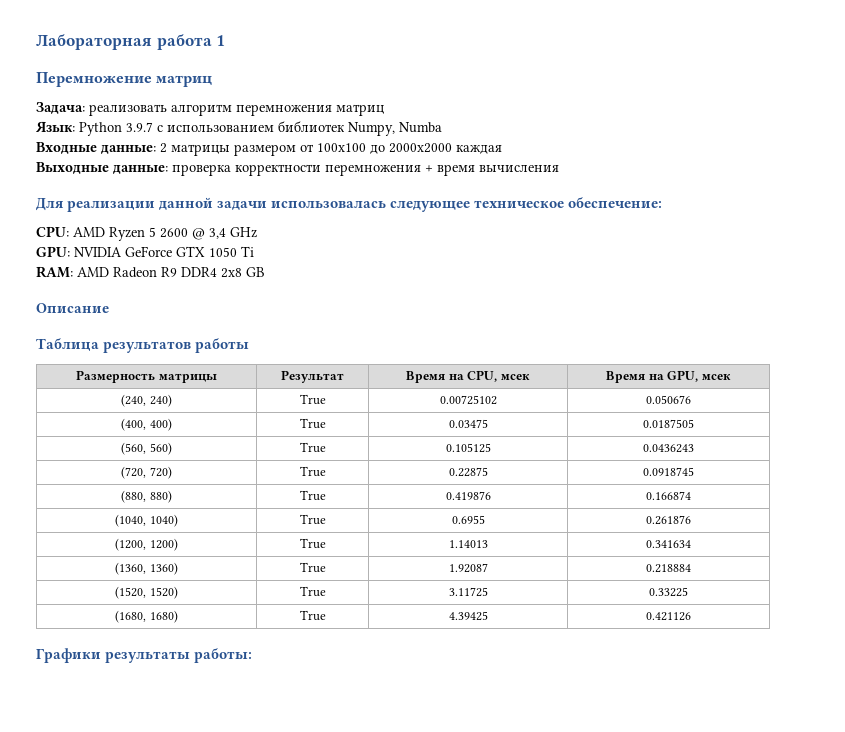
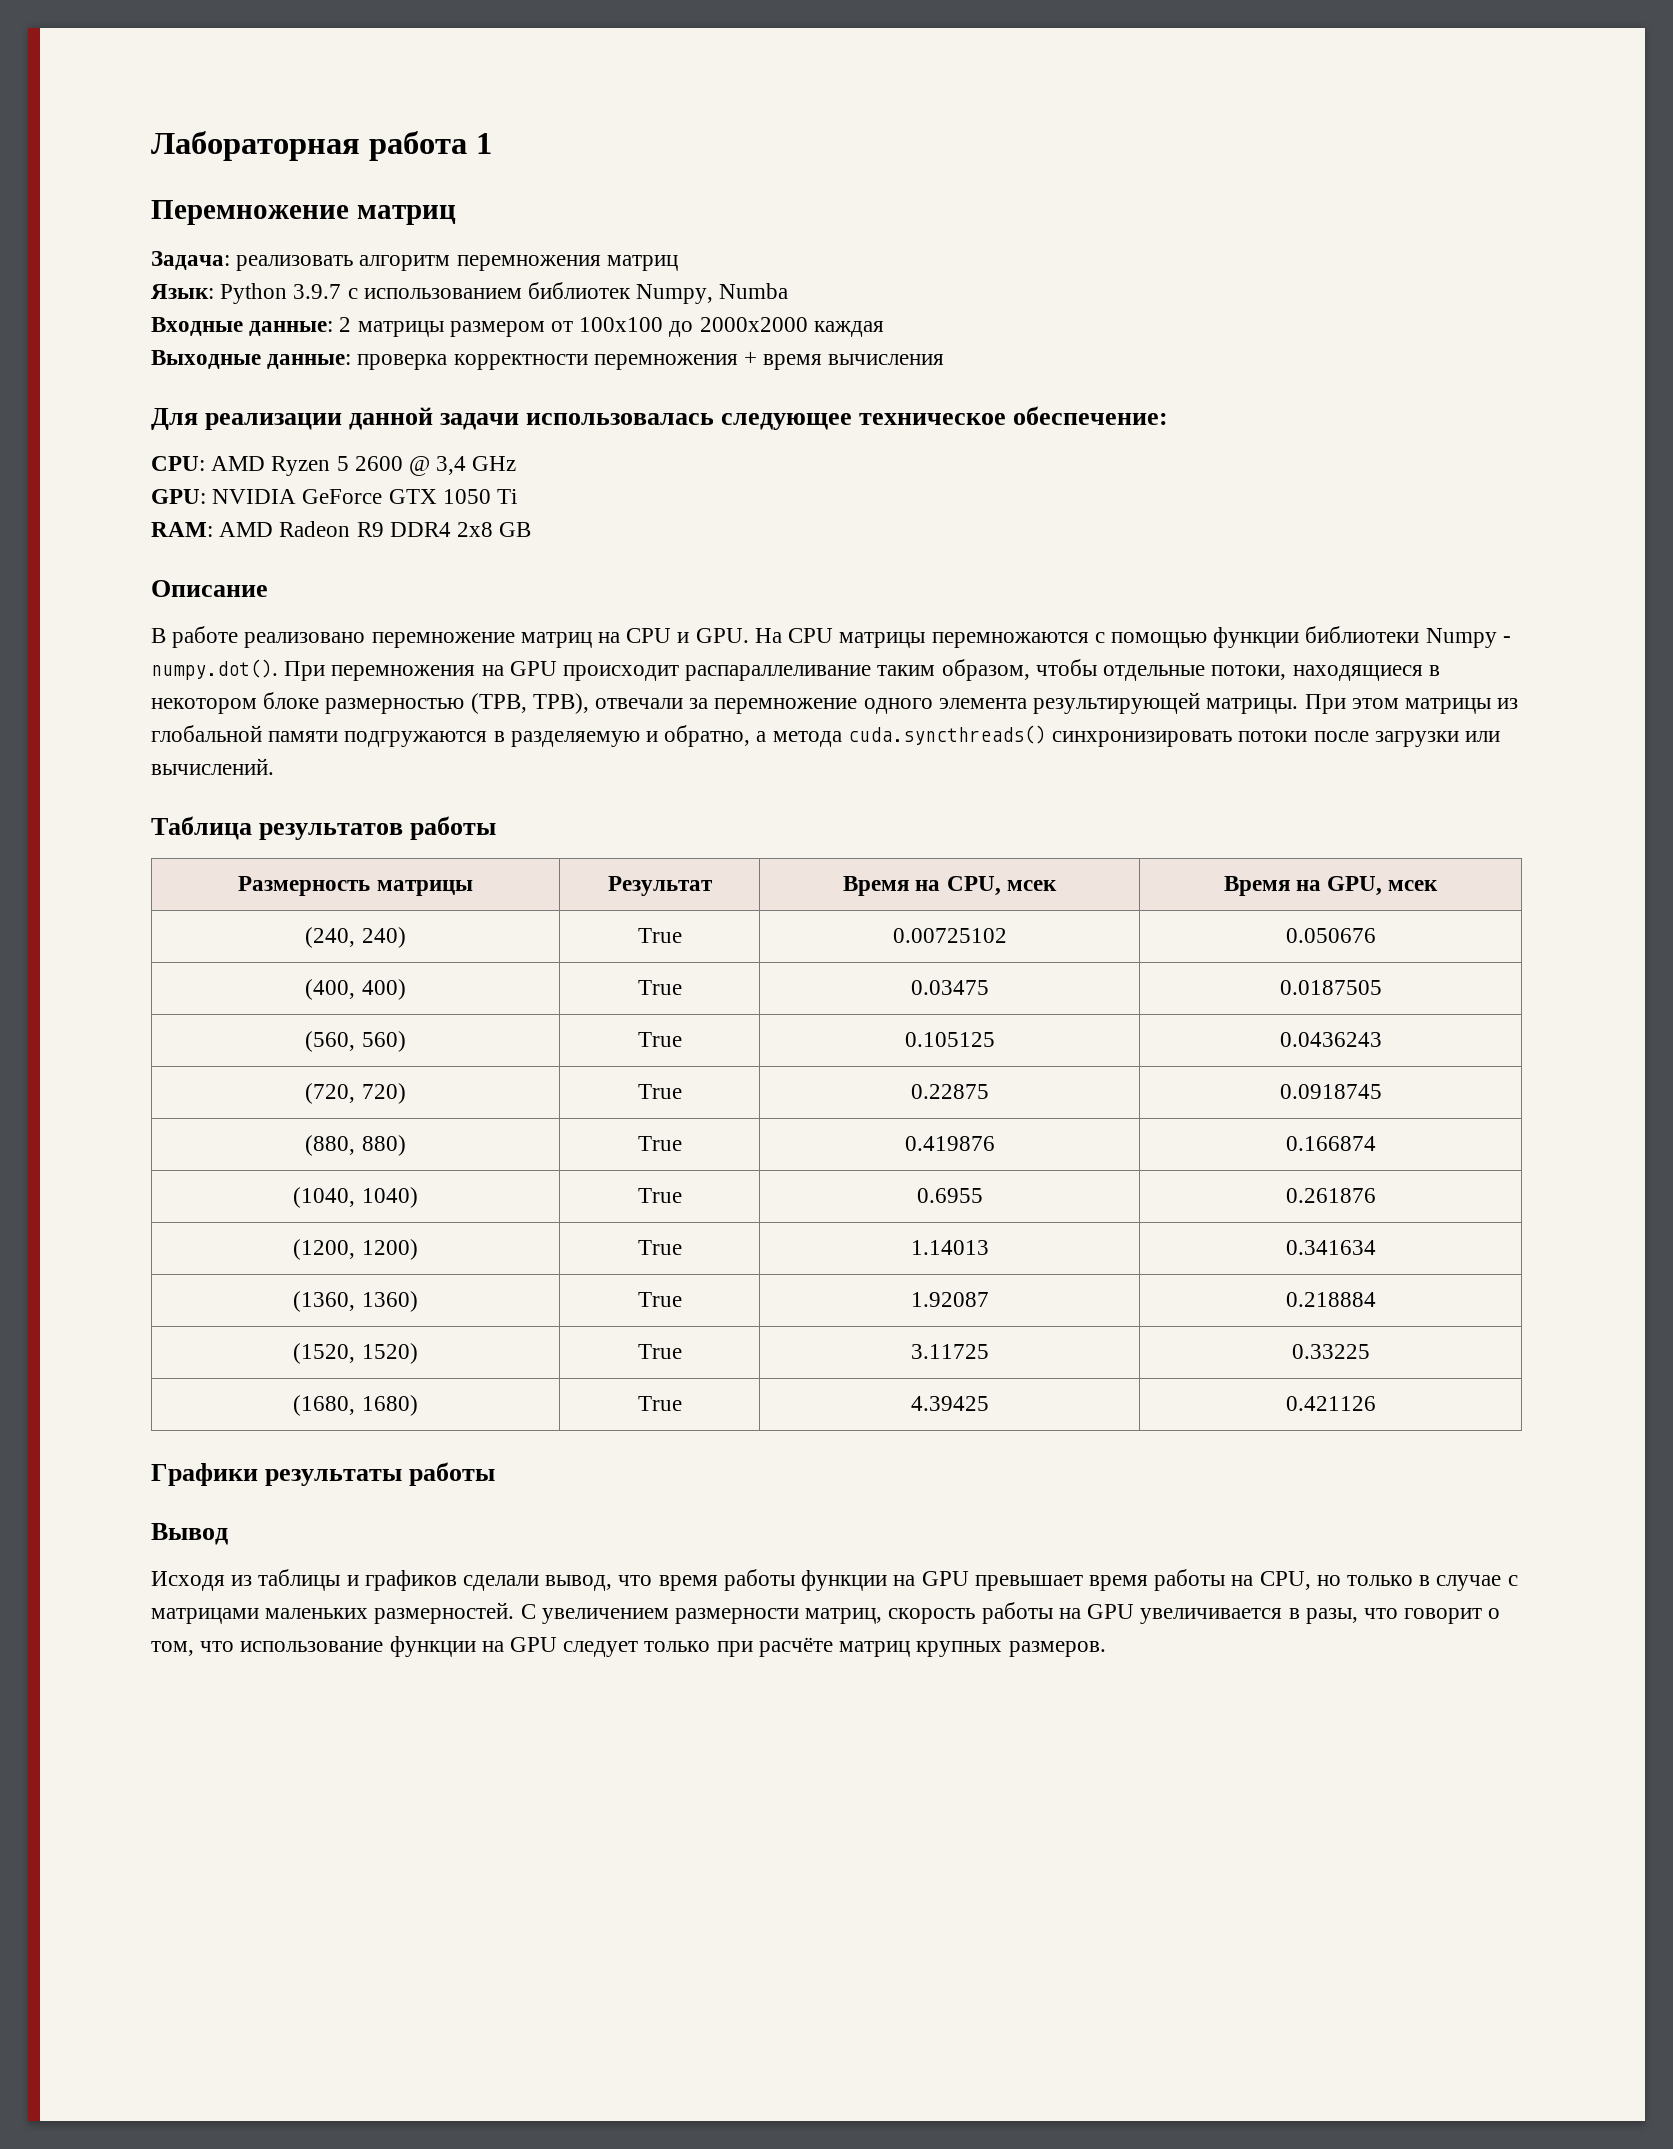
(109, 308) none -> [151,626,1511,648] [151,659,1440,681] [151,692,1519,714] [151,725,1500,747] [151,758,274,775] // В работе реализовано перемножение матриц на CPU и GPU. На CPU матрицы перемножаются с помощью функции библиотеки Numpy - numpy.dot(). При перемножения на GPU происходит распараллеливание таким образом, чтобы отдельные потоки, находящиеся в некотором блоке размерностью (TPB, TPB), отвечали за перемножение одного элемента результирующей матрицы. При этом матрицы из глобальной памяти подгружаются в разделяемую и обратно, а метода cuda.syncthreads() синхронизировать потоки после загрузки или вычислений.
[194,648,253,663] работы: -> [409,1462,496,1486] [151,1523,228,1545] [151,1569,1518,1591] [151,1602,1501,1624] [151,1636,1106,1657] работы // Вывод // Исходя из таблицы и графиков сделали вывод, что время работы функции на GPU превышает время работы на CPU, но только в случае с матрицами маленьких размерностей. С увеличением размерности матриц, скорость работы на GPU увеличивается в разы, что говорит о том, что использование функции на GPU следует только при расчёте матриц крупных размеров.

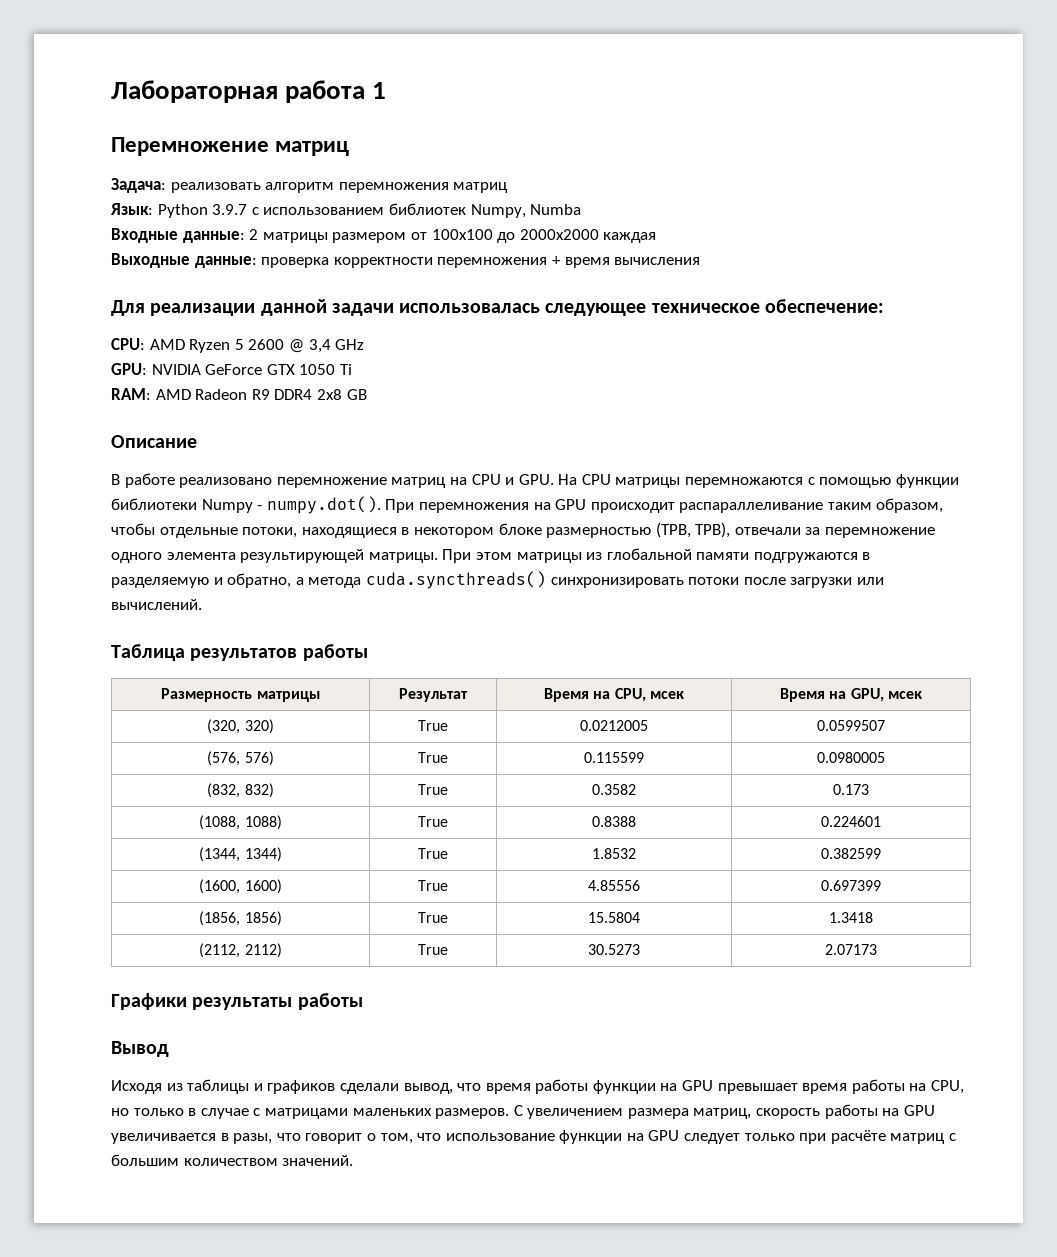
[305,927,406,948] [637,928,682,943] [892,928,1007,943] [1285,928,1376,943] [305,979,406,1000] [637,980,682,995] [910,980,989,995] [1279,980,1382,995] [305,1031,406,1052] [637,1032,682,1047] [904,1032,995,1047] [1279,1032,1382,1047] [305,1083,406,1104] [637,1084,682,1099] [910,1084,989,1099] [1279,1084,1382,1099] [305,1135,406,1156] [637,1136,682,1151] [904,1136,995,1151] [1285,1136,1376,1151] [293,1187,418,1208] [637,1188,682,1203] [916,1188,983,1203] [1285,1188,1376,1203] [293,1239,418,1260] [637,1240,682,1255] [910,1240,989,1255] [1285,1240,1376,1255] [293,1291,418,1312] [637,1292,682,1307] [910,1292,989,1307] [1285,1292,1376,1307] [293,1343,418,1364] [637,1344,682,1359] [910,1344,989,1359] [1291,1344,1370,1359] [293,1395,418,1416] [637,1396,682,1411] [910,1396,989,1411] [1285,1396,1376,1411] (240, 240) | True | 0.00725102 | 0.050676 // (400, 400) | True | 0.03475 | 0.0187505 // (560, 560) | True | 0.105125 | 0.0436243 // (720, 720) | True | 0.22875 | 0.0918745 // (880, 880) | True | 0.419876 | 0.166874 // (1040, 1040) | True | 0.6955 | 0.261876 // (1200, 1200) | True | 1.14013 | 0.341634 // (1360, 1360) | True | 1.92087 | 0.218884 // (1520, 1520) | True | 3.11725 | 0.33225 // (1680, 1680) | True | 4.39425 | 0.421126 -> [207,719,274,734] [418,720,448,731] [580,720,648,731] [817,720,885,731] [207,751,274,766] [418,752,448,763] [584,752,644,763] [817,752,885,763] [207,783,274,798] [418,784,448,795] [592,784,636,795] [833,784,869,795] [199,815,282,830] [418,816,448,827] [592,816,636,827] [821,816,881,827] [199,847,282,862] [418,848,448,859] [592,848,636,859] [821,848,881,859] [199,879,282,894] [418,880,448,891] [588,880,640,891] [821,880,881,891] [199,911,282,926] [418,912,448,923] [588,912,640,923] [829,912,873,923] [199,943,282,958] [418,944,448,955] [588,944,640,955] [825,944,877,955] (320, 320) | True | 0.0212005 | 0.0599507 // (576, 576) | True | 0.115599 | 0.0980005 // (832, 832) | True | 0.3582 | 0.173 // (1088, 1088) | True | 0.8388 | 0.224601 // (1344, 1344) | True | 1.8532 | 0.382599 // (1600, 1600) | True | 4.85556 | 0.697399 // (1856, 1856) | True | 15.5804 | 1.3418 // (2112, 2112) | True | 30.5273 | 2.07173
[374,1602,515,1624] размерностей. -> [435,1108,510,1119] размеров.
[675,1608,800,1624] размерности -> [627,1108,689,1119] размера
[916,1641,1106,1657] крупных размеров. -> [949,1133,957,1141] [111,1154,354,1166] с большим количеством значений.

